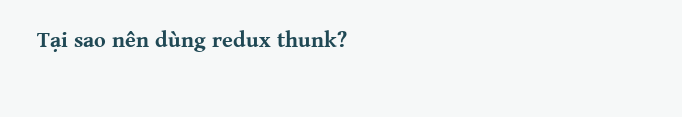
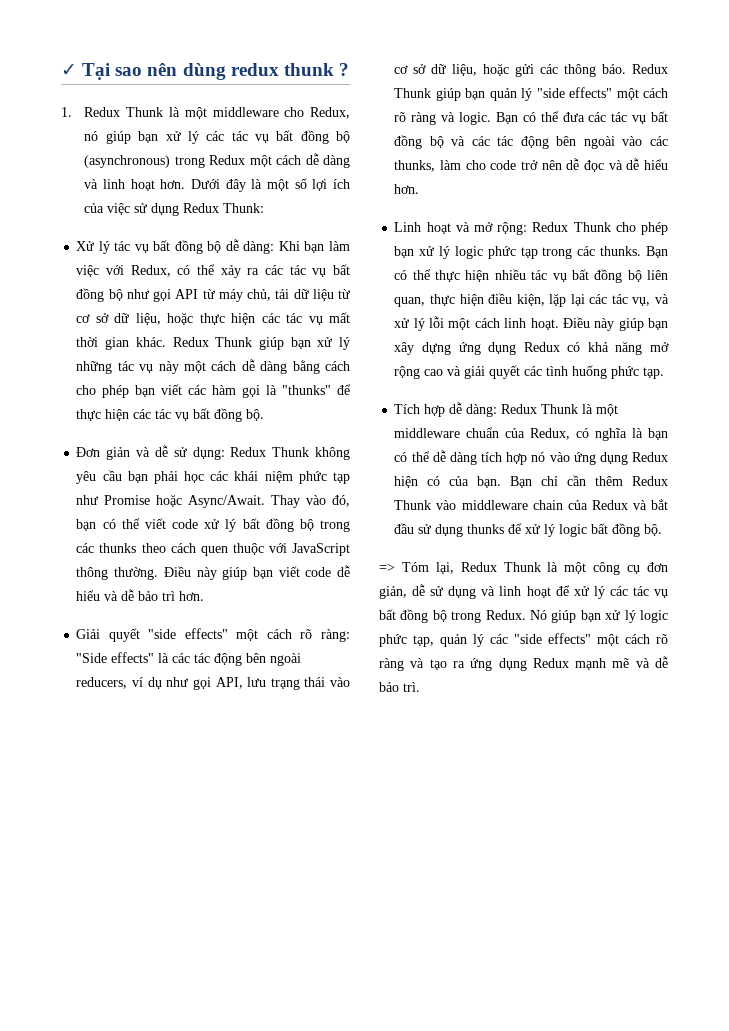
(37, 42) none -> [61,64,77,76] ✓
[277,30,347,47] thunk? -> [283,63,349,76] [61,107,350,119] [84,130,351,144] [84,153,350,168] [84,178,350,192] [84,203,265,216] [76,239,350,254] [76,264,350,278] [76,288,351,302] [76,312,351,325] [76,337,350,350] [76,359,350,374] [76,384,351,398] [76,408,265,422] [76,445,350,460] [76,470,350,484] [76,494,351,508] [76,518,350,532] [76,543,350,556] [76,565,350,580] [76,589,205,601] [76,628,350,642] [76,652,302,666] [76,677,351,690] [394,63,668,77] [394,87,668,101] [394,111,668,125] [394,135,668,149] [394,158,668,172] [394,184,420,194] [394,222,668,235] [394,246,668,259] [394,269,669,283] [394,293,669,307] [394,316,668,331] [394,341,669,355] [394,365,665,379] [394,402,619,417] [394,427,668,441] [394,450,668,465] [394,475,668,488] [394,499,668,510] [394,523,663,537] [379,562,668,575] [379,584,668,599] [379,609,668,623] [379,633,668,647] [379,656,668,671] [379,682,420,692] thunk ? // 1. Redux Thunk là một middleware cho Redux, nó giúp bạn xử lý các tác vụ bất đồng bộ (asynchronous) trong Redux một cách dễ dàng và linh hoạt hơn. Dưới đây là một số lợi ích của việc sử dụng Redux Thunk: // Xử lý tác vụ bất đồng bộ dễ dàng: Khi bạn làm việc với Redux, có thể xảy ra các tác vụ bất đồng bộ như gọi API từ máy chủ, tải dữ liệu từ cơ sở dữ liệu, hoặc thực hiện các tác vụ mất thời gian khác. Redux Thunk giúp bạn xử lý những tác vụ này một cách dễ dàng bằng cách cho phép bạn viết các hàm gọi là "thunks" để thực hiện các tác vụ bất đồng bộ. // Đơn giản và dễ sử dụng: Redux Thunk không yêu cầu bạn phải học các khái niệm phức tạp như Promise hoặc Async/Await. Thay vào đó, bạn có thể viết code xử lý bất đồng bộ trong các thunks theo cách quen thuộc với JavaScript thông thường. Điều này giúp bạn viết code dễ hiểu và dễ bảo trì hơn. // Giải quyết "side effects" một cách rõ ràng: "Side effects" là các tác động bên ngoài reducers, ví dụ như gọi API, lưu trạng thái vào cơ sở dữ liệu, hoặc gửi các thông báo. Redux Thunk giúp bạn quản lý "side effects" một cách rõ ràng và logic. Bạn có thể đưa các tác vụ bất đồng bộ và các tác động bên ngoài vào các thunks, làm cho code trở nên dễ đọc và dễ hiểu hơn. // Linh hoạt và mở rộng: Redux Thunk cho phép bạn xử lý logic phức tạp trong các thunks. Bạn có thể thực hiện nhiều tác vụ bất đồng bộ liên quan, thực hiện điều kiện, lặp lại các tác vụ, và xử lý lỗi một cách linh hoạt. Điều này giúp bạn xây dựng ứng dụng Redux có khả năng mở rộng cao và giải quyết các tình huống phức tạp. // Tích hợp dễ dàng: Redux Thunk là một middleware chuẩn của Redux, có nghĩa là bạn có thể dễ dàng tích hợp nó vào ứng dụng Redux hiện có của bạn. Bạn chỉ cần thêm Redux Thunk vào middleware chain của Redux và bắt đầu sử dụng thunks để xử lý logic bất đồng bộ. // => Tóm lại, Redux Thunk là một công cụ đơn giản, dễ sử dụng và linh hoạt để xử lý các tác vụ bất đồng bộ trong Redux. Nó giúp bạn xử lý logic phức tạp, quản lý các "side effects" một cách rõ ràng và tạo ra ứng dụng Redux mạnh mẽ và dễ bảo trì.

